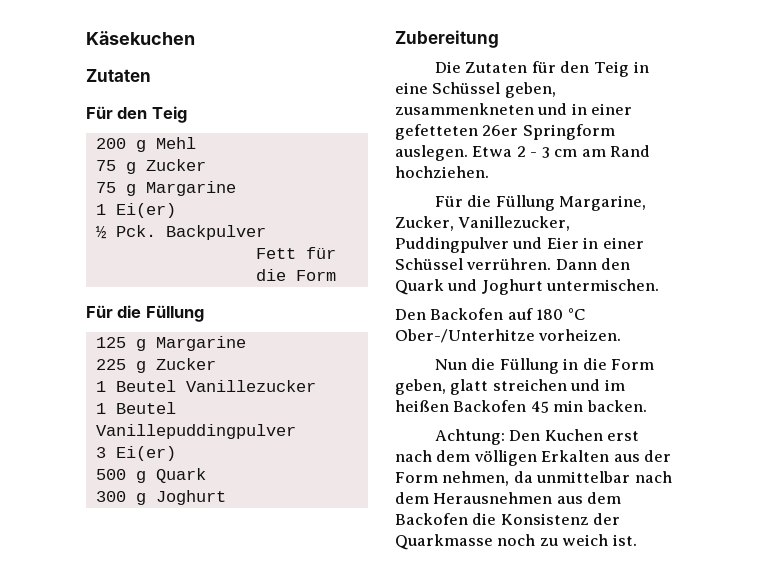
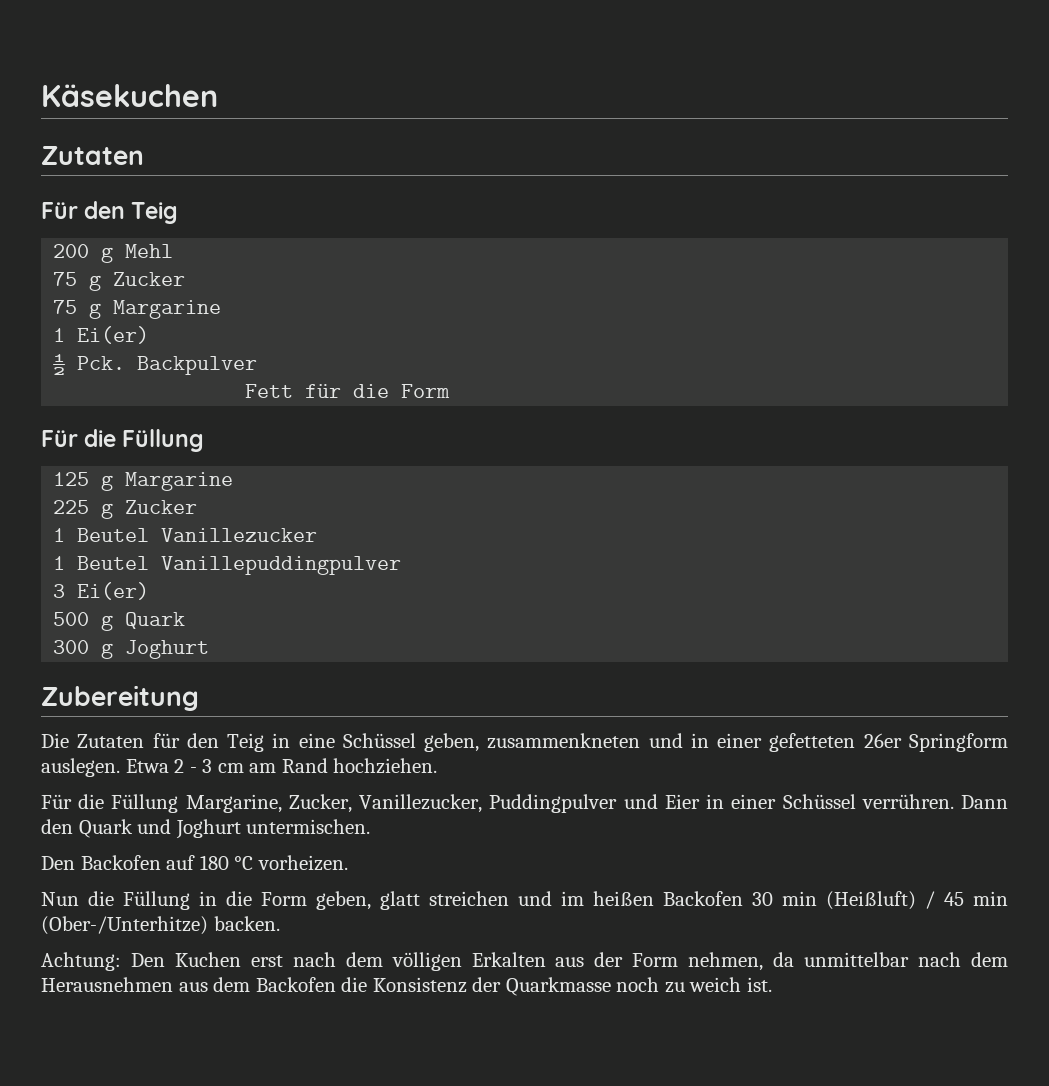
[395,329,535,343] Ober-/Unterhitze -> (254, 863) none
(527, 406) none -> [752,891,935,910] 30 min (Heißluft) /
(584, 406) none -> [41,916,208,935] (Ober-/Unterhitze)

